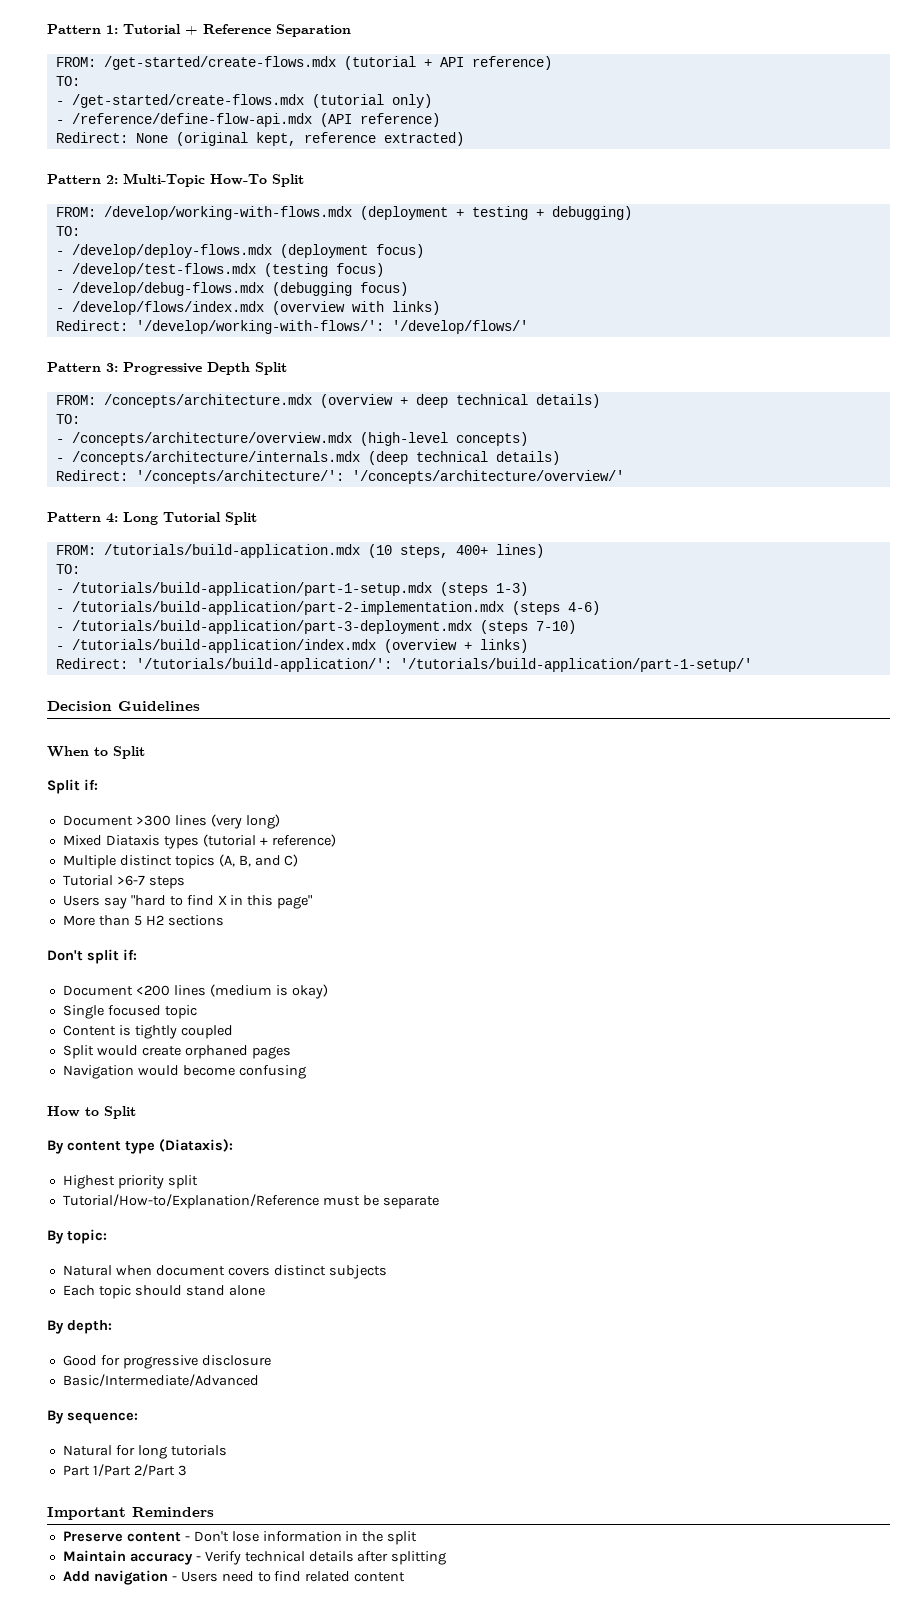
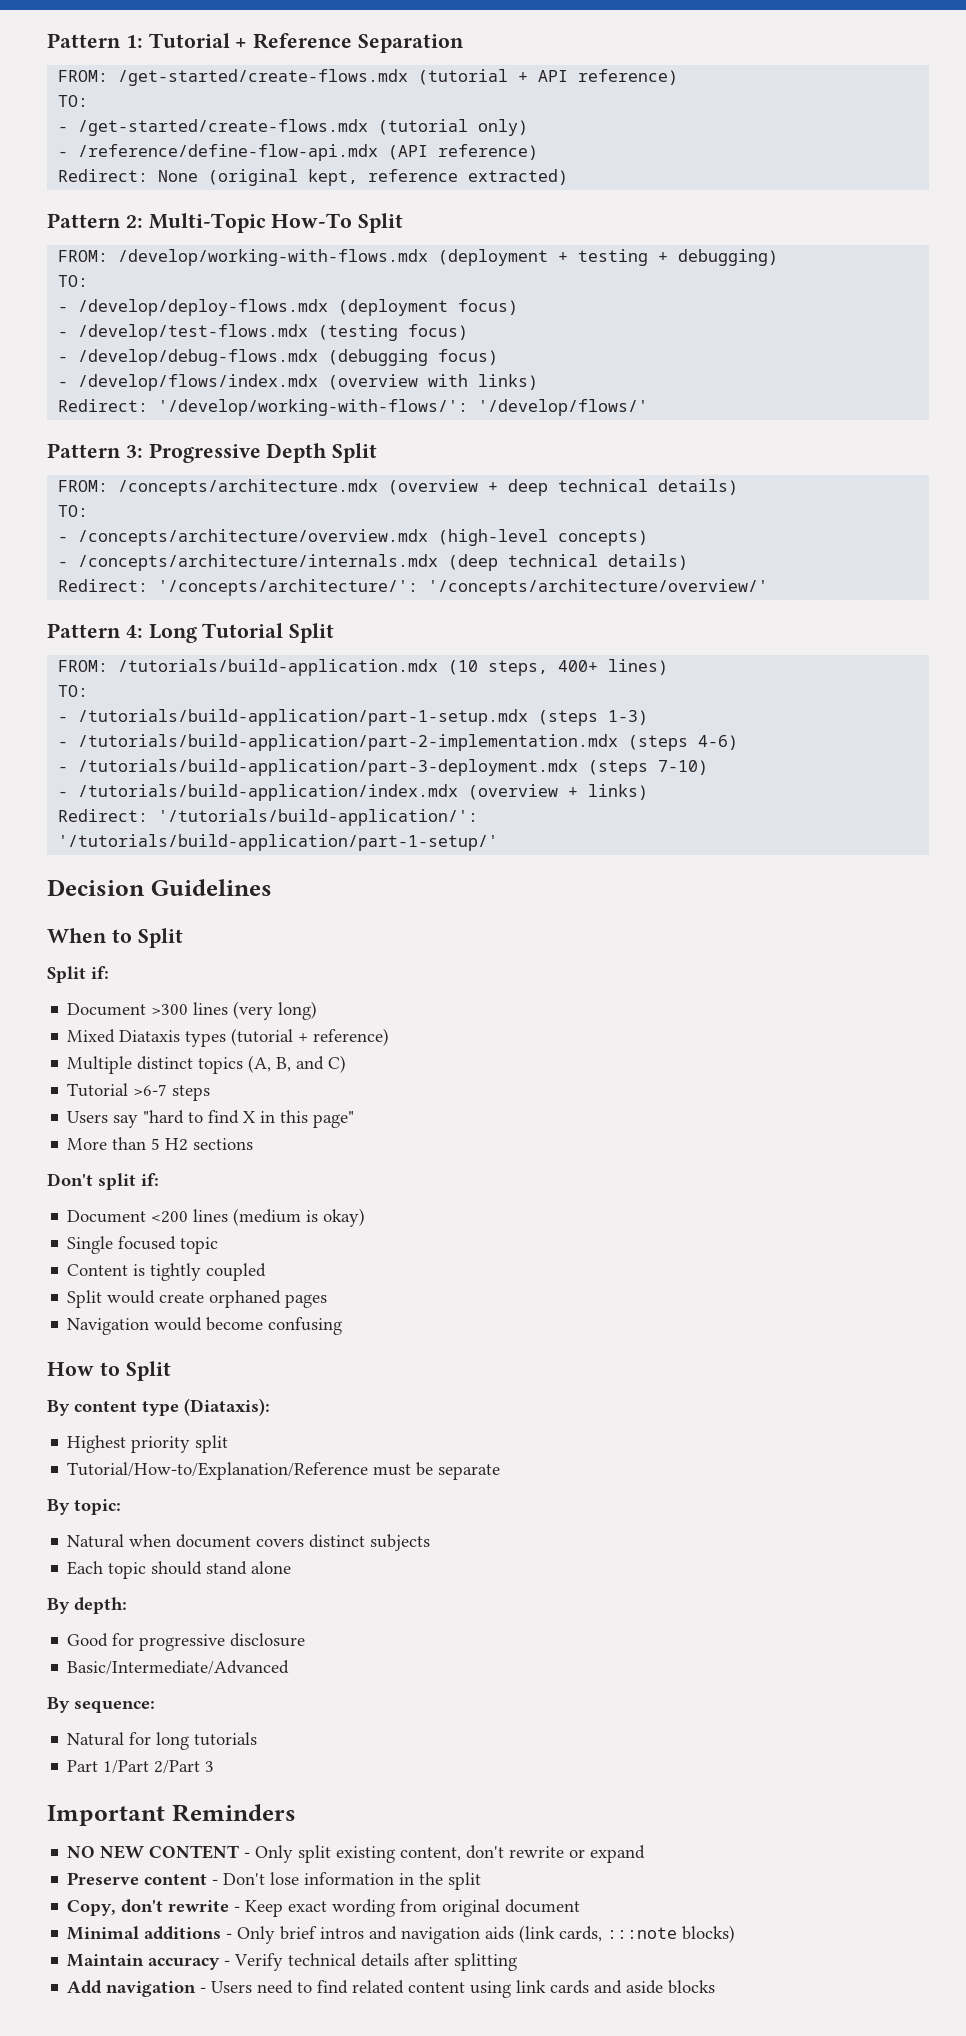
(214, 1512) none -> [67,1845,646,1863] // NO NEW CONTENT - Only split existing content, don't rewrite or expand
(418, 1538) none -> [67,1899,581,1917] [67,1925,736,1944] // Copy, don't rewrite - Keep exact wording from original document // Minimal additions - Only brief intros and navigation aids (link cards, :::note blocks)
(406, 1577) none -> [470,1980,716,1998] using link cards and aside blocks

